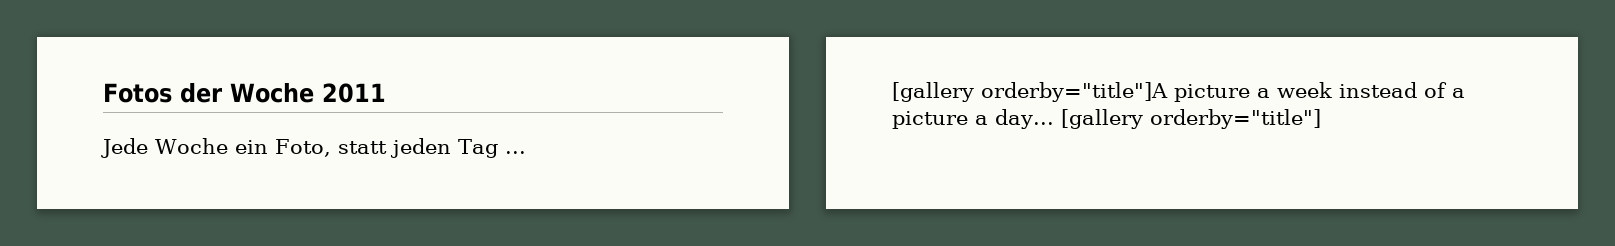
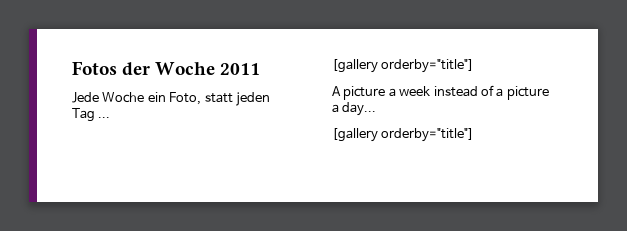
[981,82,1168,102] orderby="title"]A -> [381,59,475,73] [332,86,341,96] orderby="title"] // A
(1054, 119) none -> (377, 109) //

